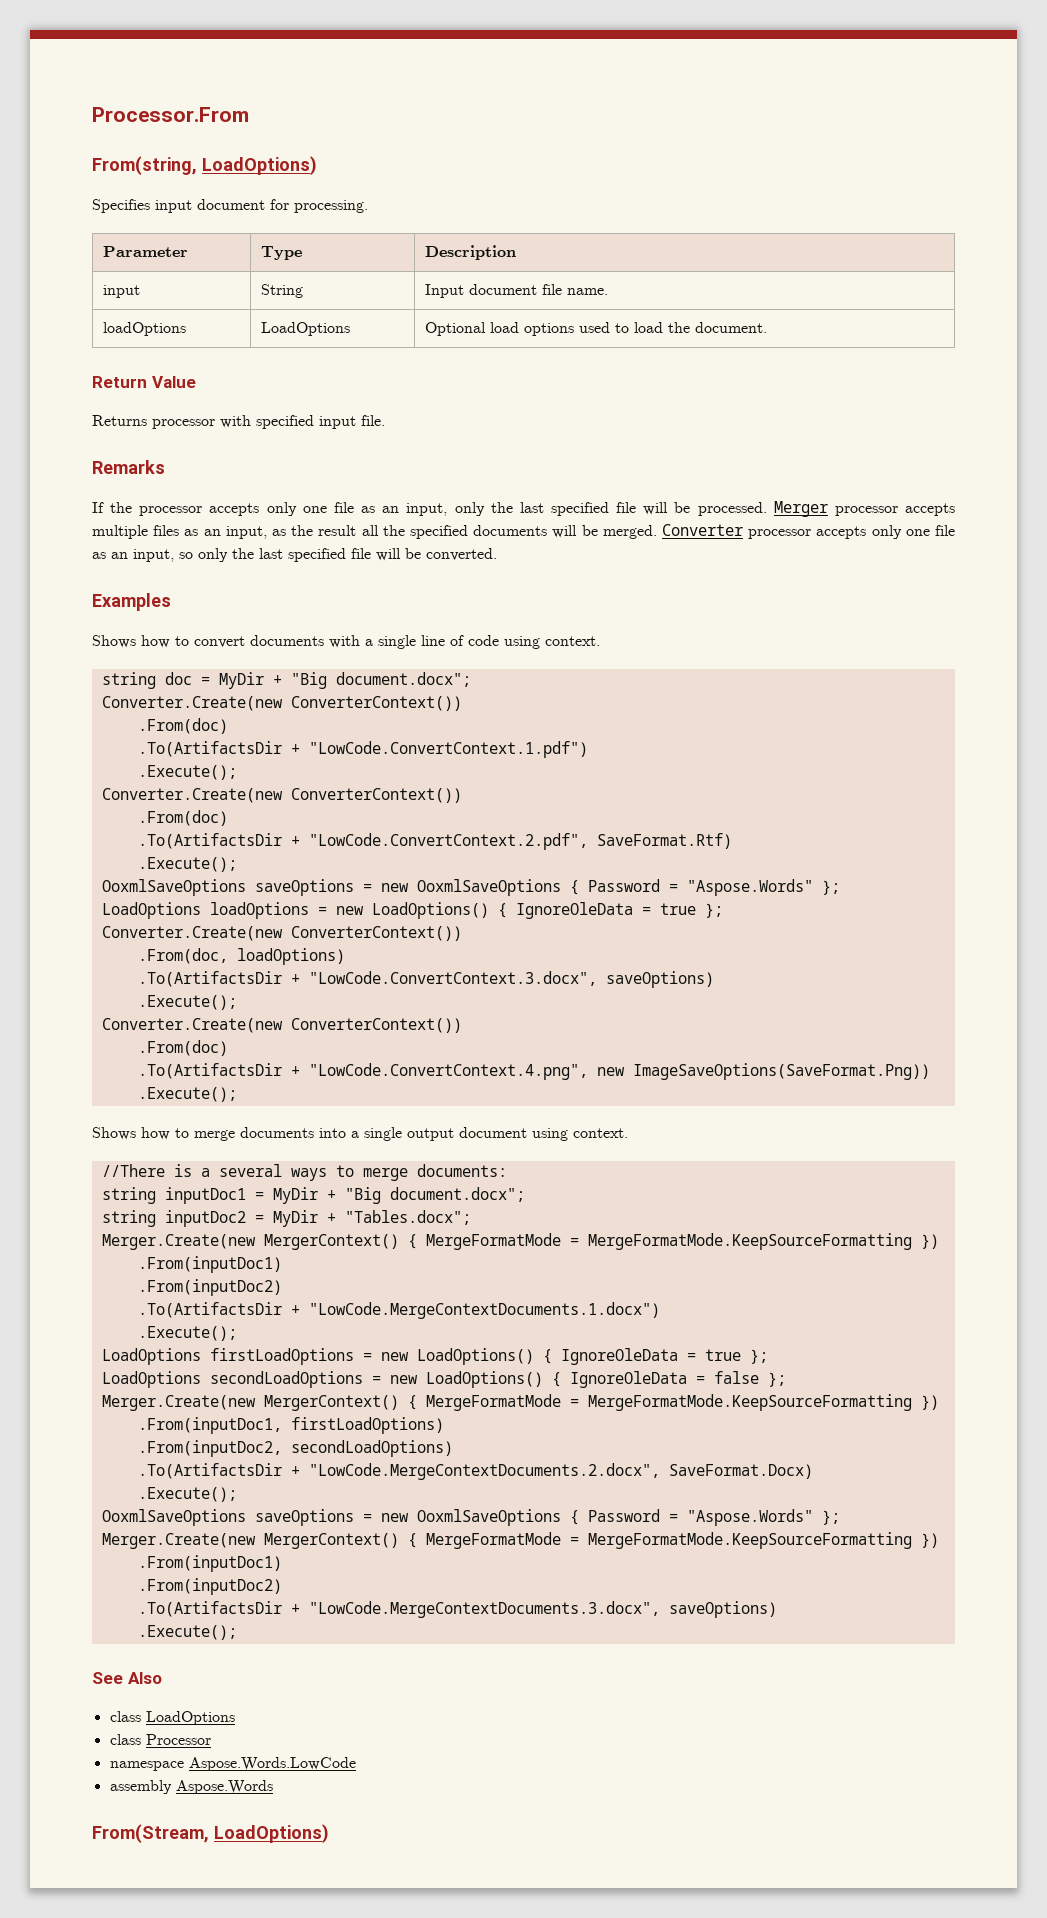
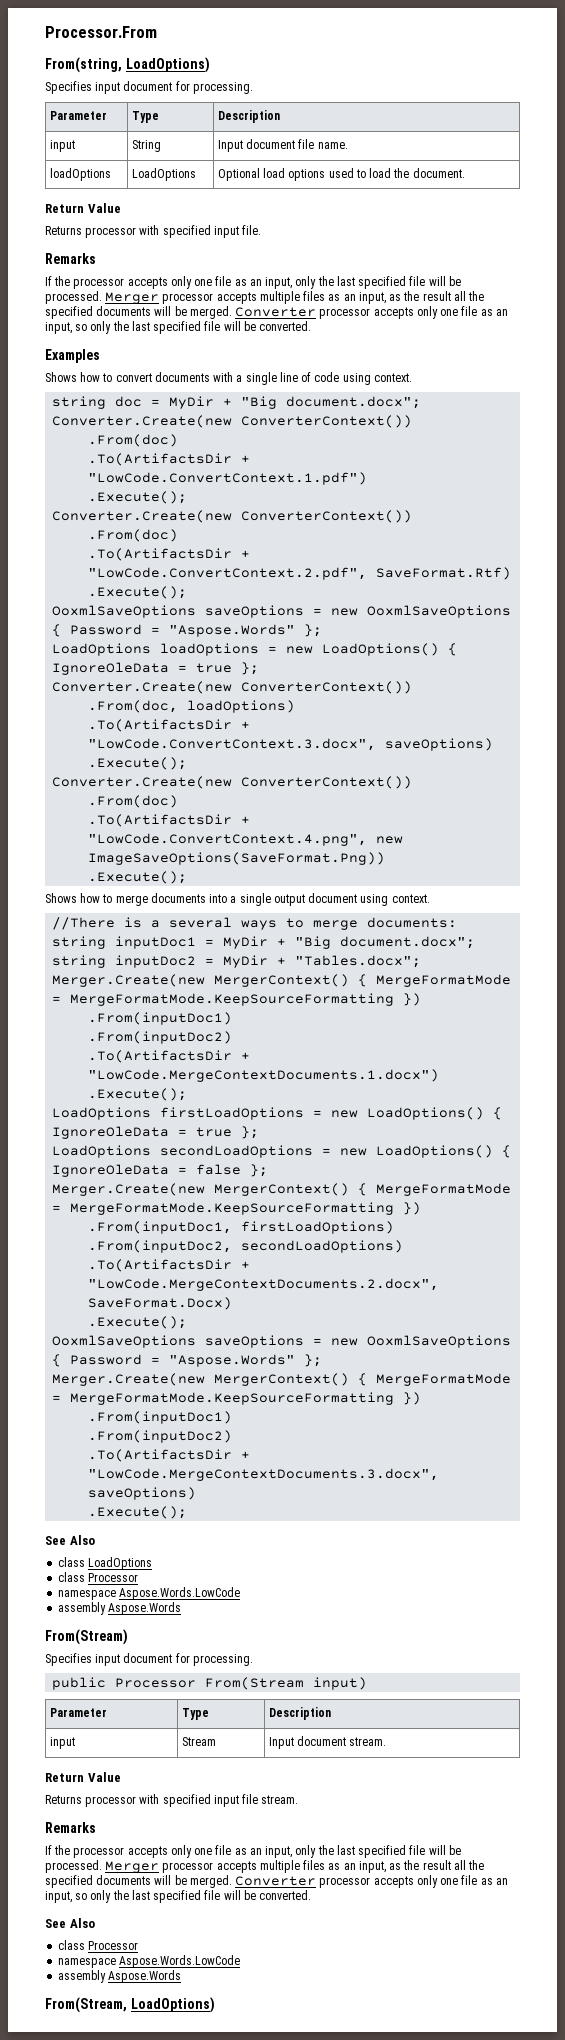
(273, 1787) none -> [45,1629,128,1645] [45,1653,253,1666] [52,1677,368,1690] [49,1708,107,1717] [181,1708,209,1720] [268,1707,331,1720] [49,1737,75,1749] [181,1737,216,1746] [268,1736,387,1749] [45,1772,121,1782] [45,1794,299,1807] [45,1822,96,1833] [45,1845,461,1858] [45,1860,485,1873] [45,1875,508,1888] [45,1890,312,1903] [45,1918,95,1928] [58,1940,139,1950] [58,1955,241,1968] [58,1970,182,1983] // From(Stream) // Specifies input document for processing. // public Processor From(Stream input) // Parameter | Type | Description // input | Stream | Input document stream. // Return Value // Returns processor with specified input file stream. // Remarks // If the processor accepts only one file as an input, only the last specified file will be processed. Merger processor accepts multiple files as an input, as the result all the specified documents will be merged. Converter processor accepts only one file as an input, so only the last specified file will be converted. // See Also // class Processor // namespace Aspose.Words.LowCode // assembly Aspose.Words

